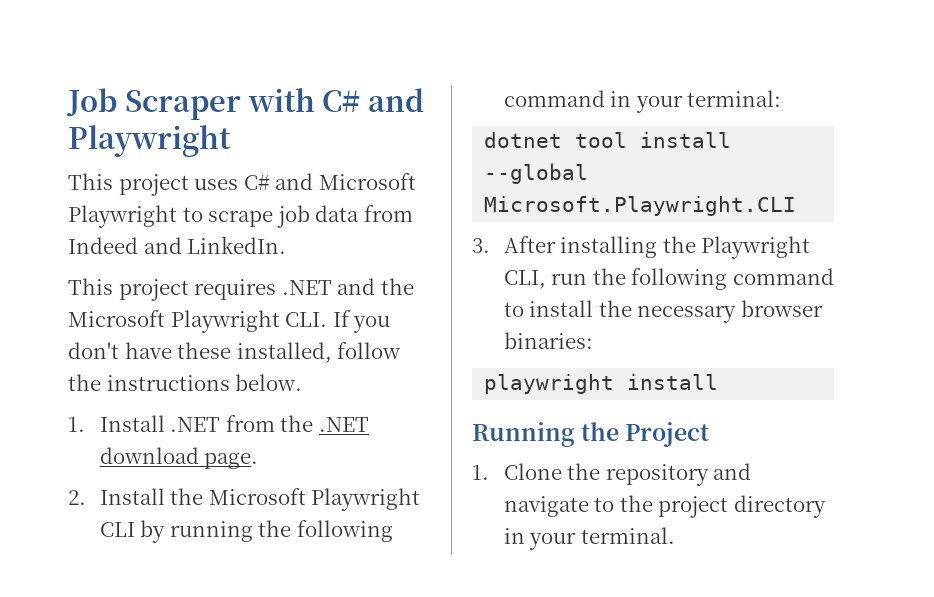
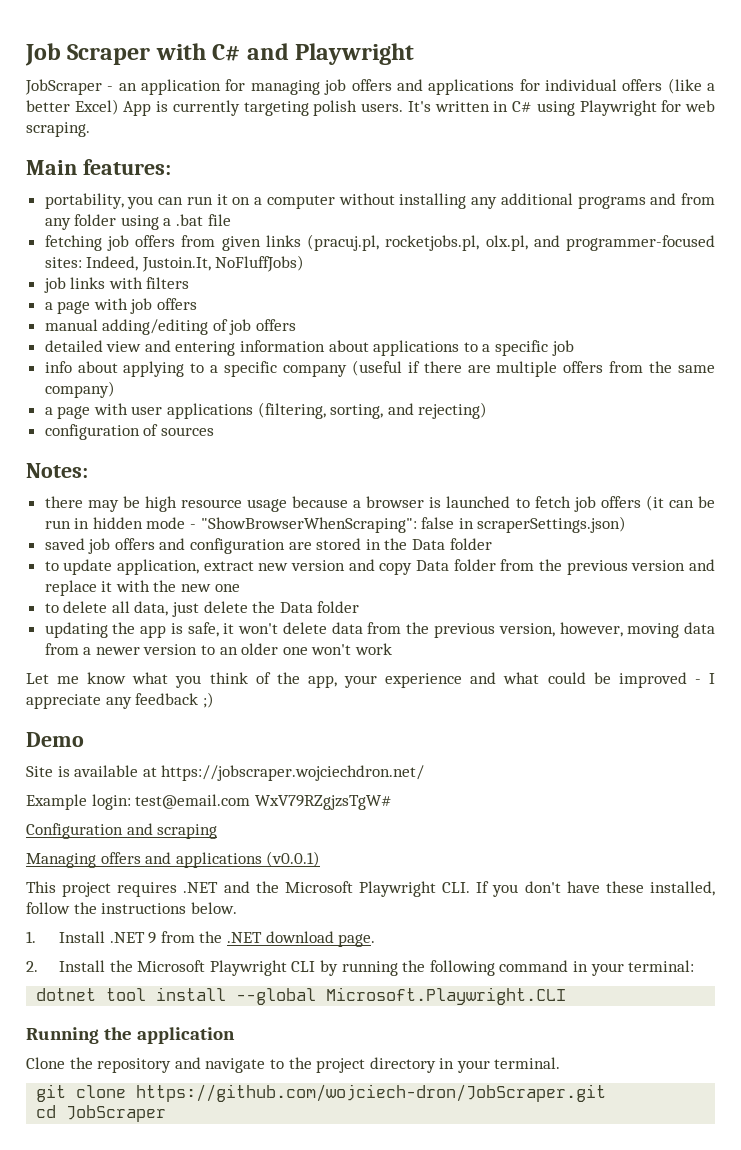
[68,173,416,196] [68,205,413,228] [68,236,287,254] This project uses C# and Microsoft Playwright to scrape job data from Indeed and LinkedIn. -> [25,78,715,95] [26,99,716,116] [26,122,90,137] [26,159,171,175] [44,193,715,209] [44,214,231,230] [44,234,716,251] [44,255,305,272] [43,277,190,293] [44,298,198,314] [44,319,297,335] [44,340,574,356] [44,360,715,377] [44,381,115,398] [44,402,488,419] [44,424,214,440] [26,463,88,478] [44,495,716,512] [44,516,627,533] [44,538,492,554] [44,559,715,575] [44,580,240,596] [44,601,360,617] [44,622,715,638] [44,643,393,655] [26,672,716,688] [26,692,214,709] [26,732,84,747] [26,765,425,781] [26,794,392,810] [26,823,218,839] [26,851,321,868] JobScraper - an application for managing job offers and applications for individual offers (like a better Excel) App is currently targeting polish users. It's written in C# using Playwright for web scraping. // Main features: // portability, you can run it on a computer without installing any additional programs and from any folder using a .bat file // fetching job offers from given links (pracuj.pl, rocketjobs.pl, olx.pl, and programmer-focused sites: Indeed, Justoin.It, NoFluffJobs) // job links with filters // a page with job offers // manual adding/editing of job offers // detailed view and entering information about applications to a specific job // info about applying to a specific company (useful if there are multiple offers from the same company) // a page with user applications (filtering, sorting, and rejecting) // configuration of sources // Notes: // there may be high resource usage because a browser is launched to fetch job offers (it can be run in hidden mode - "ShowBrowserWhenScraping": false in scraperSettings.json) // saved job offers and configuration are stored in the Data folder // to update application, extract new version and copy Data folder from the previous version and replace it with the new one // to delete all data, just delete the Data folder // updating the app is safe, it won't delete data from the previous version, however, moving data from a newer version to an older one won't work // Let me know what you think of the app, your experience and what could be improved - I appreciate any feedback ;) // Demo // Site is available at https://jobscraper.wojciechdron.net/ // Example login: test@email.com WxV79RZgjzsTgW# // Configuration and scraping // Managing offers and applications (v0.0.1)
(221, 424) none -> [148,932,157,944] 9
[472,236,811,259] [503,268,834,290] [503,300,823,323] [503,332,593,349] [484,374,719,394] // 3. After installing the Playwright CLI, run the following command to install the necessary browser binaries: // playwright install -> (567, 996) none
[625,422,710,447] [472,465,489,480] Project // 1. -> [137,1027,236,1044] application //
(675, 535) none -> [36,1084,607,1102] [36,1105,167,1122] // git clone https://github.com/wojciech-dron/JobScraper.git // cd JobScraper

